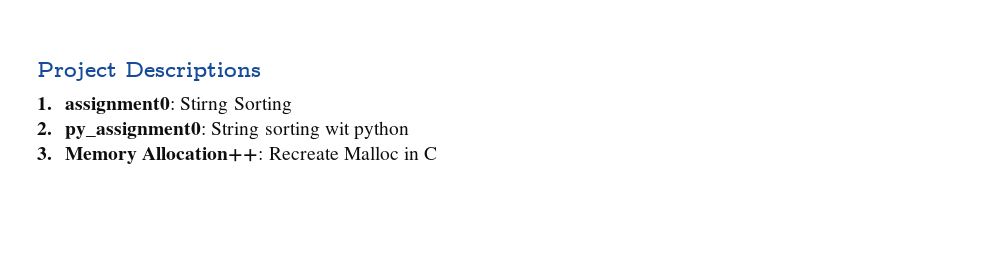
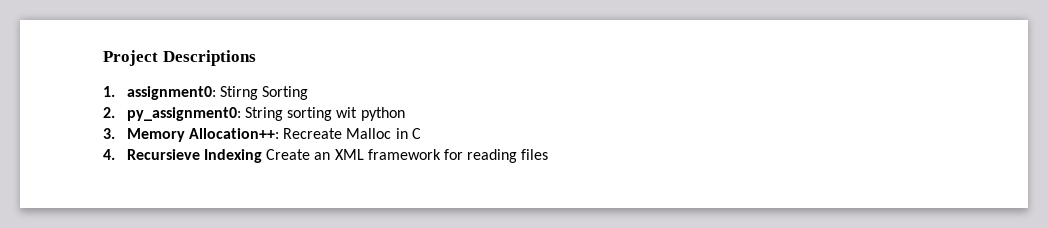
(438, 153) none -> [103,149,549,163] // 4. Recursieve Indexing Create an XML framework for reading files

